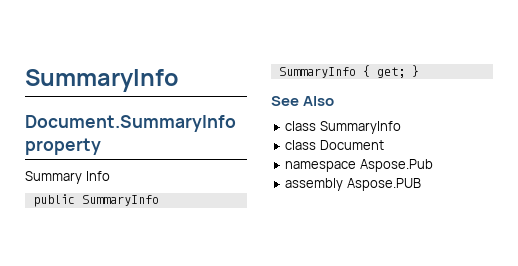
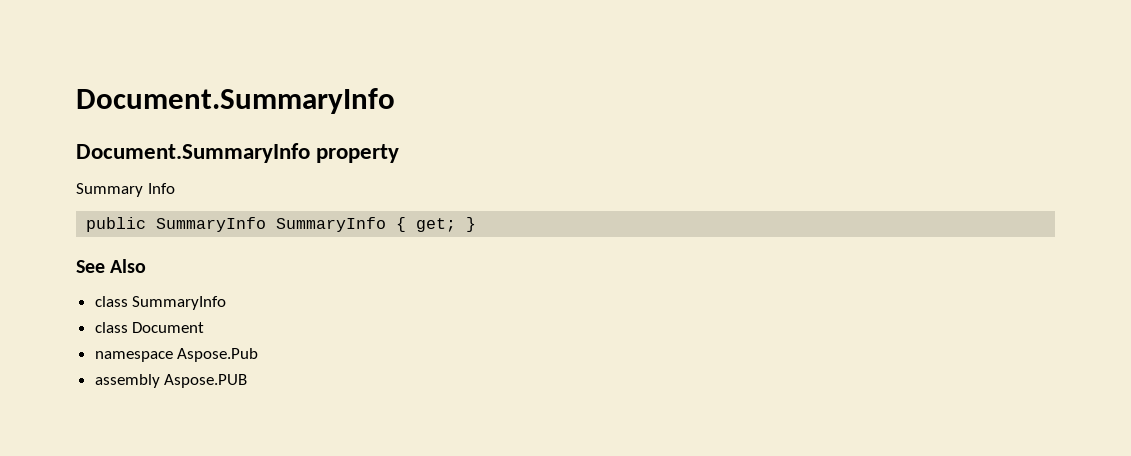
[25,69,179,92] SummaryInfo -> [76,88,395,114] Document.SummaryInfo

